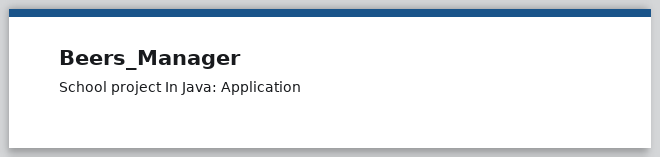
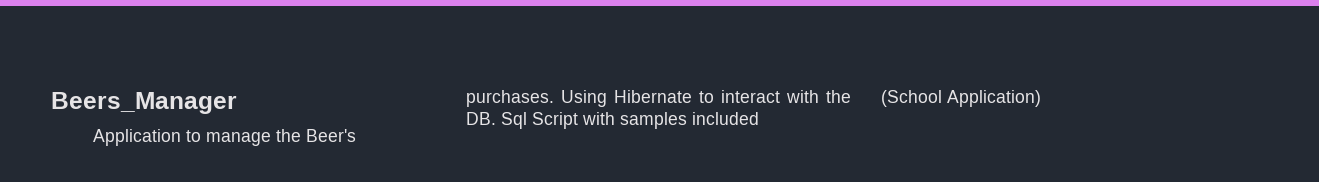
[59,81,301,95] School project In Java: Application -> [92,129,356,146] [466,90,851,107] [466,112,759,129] [881,90,1041,107] Application to manage the Beer's purchases. Using Hibernate to interact with the DB. Sql Script with samples included // (School Application)

